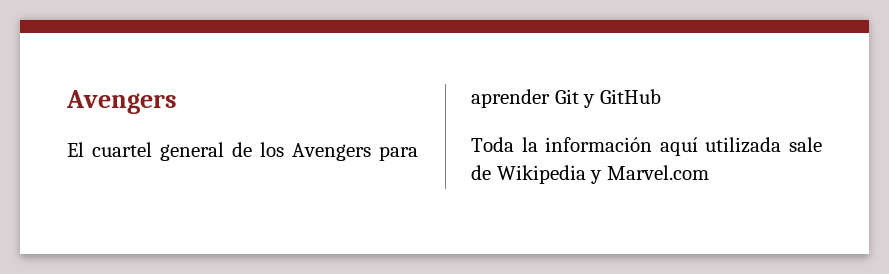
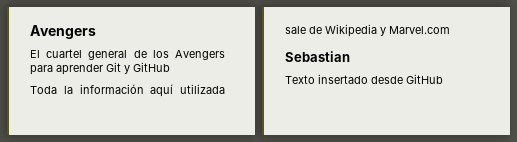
(709, 172) none -> [285,51,350,62] [285,74,443,84] // Sebastian // Texto insertado desde GitHub

